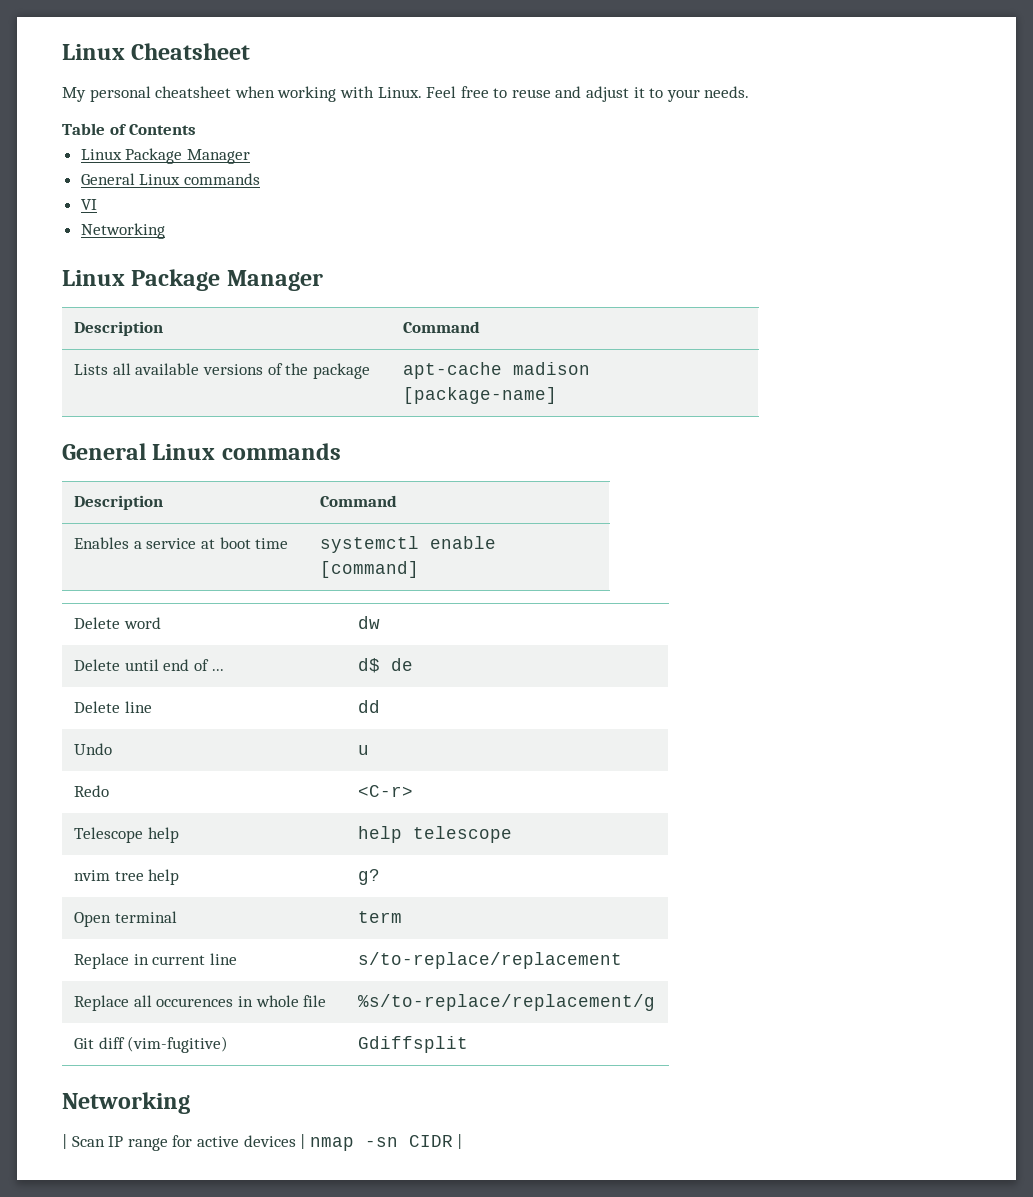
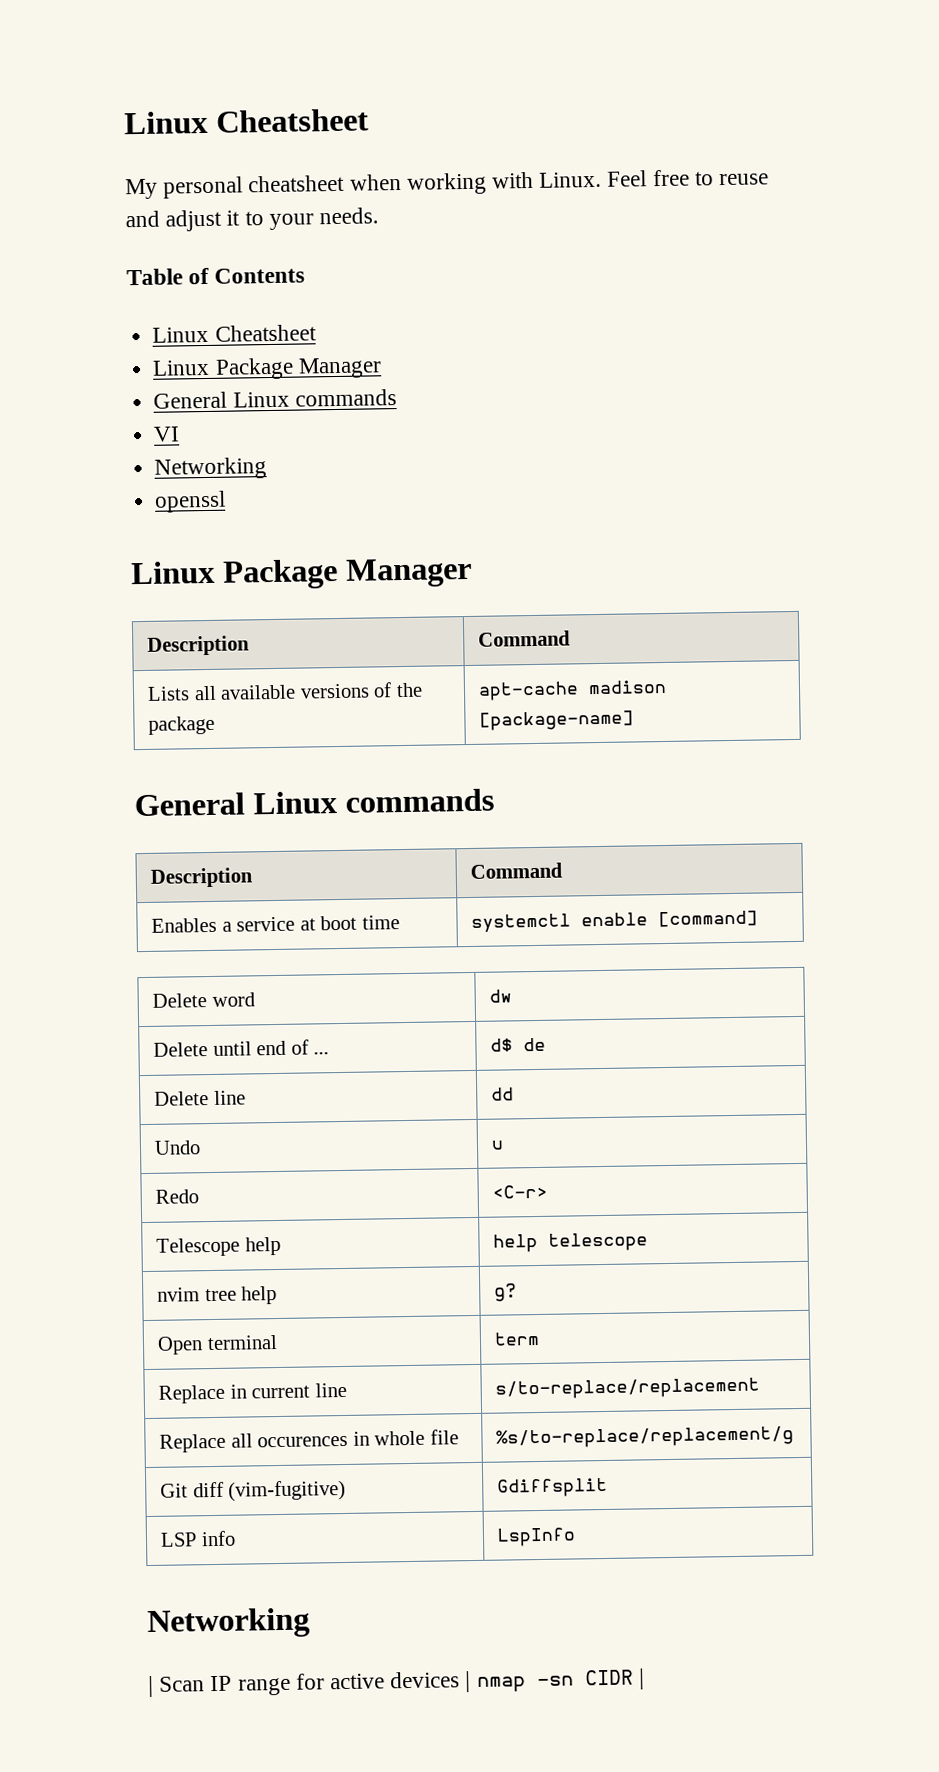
(197, 129) none -> [152,324,317,343] // Linux Cheatsheet
(165, 231) none -> [154,490,227,513] // openssl
(469, 1044) none -> [160,1530,236,1547] [497,1527,577,1547] // LSP info | LspInfo

